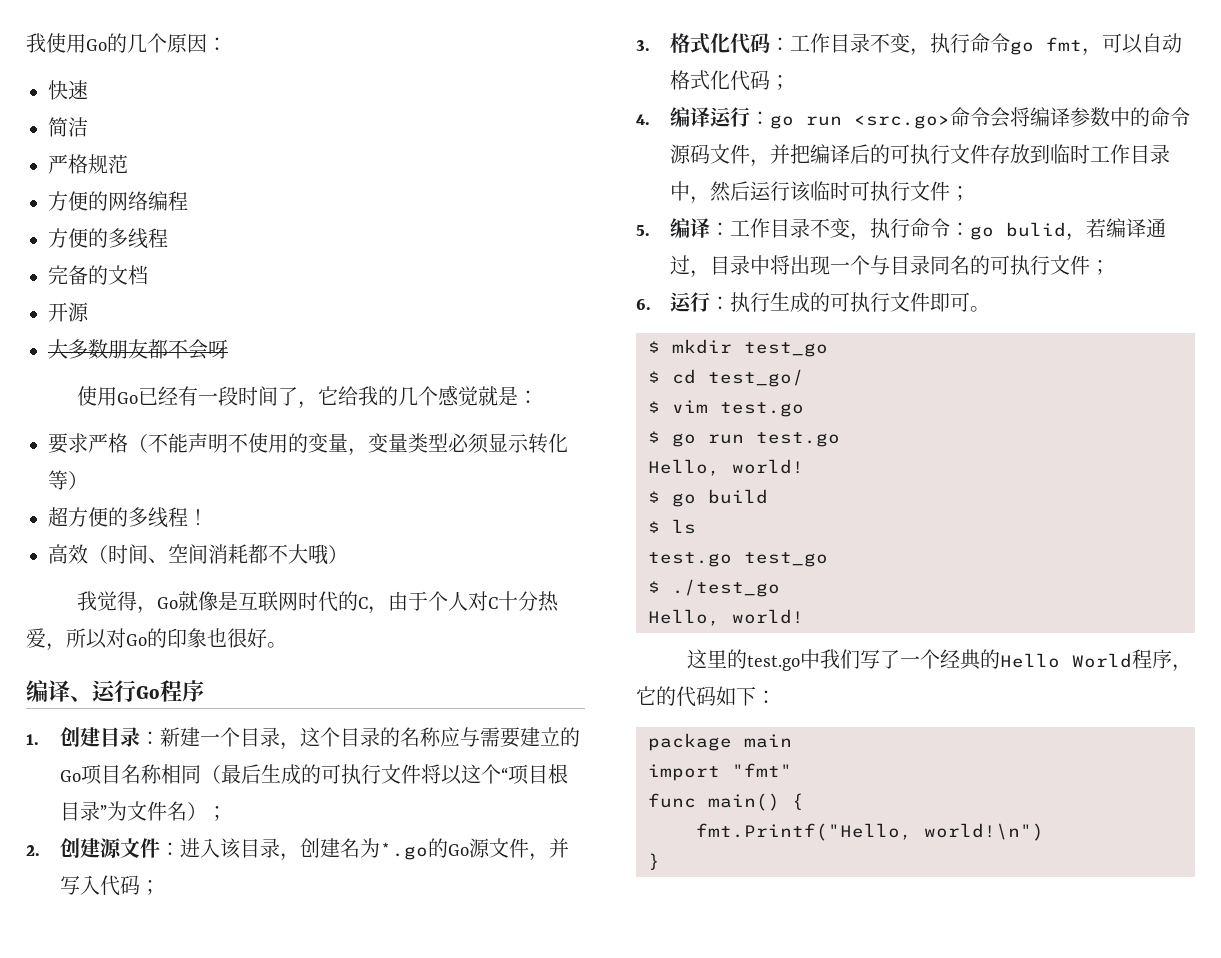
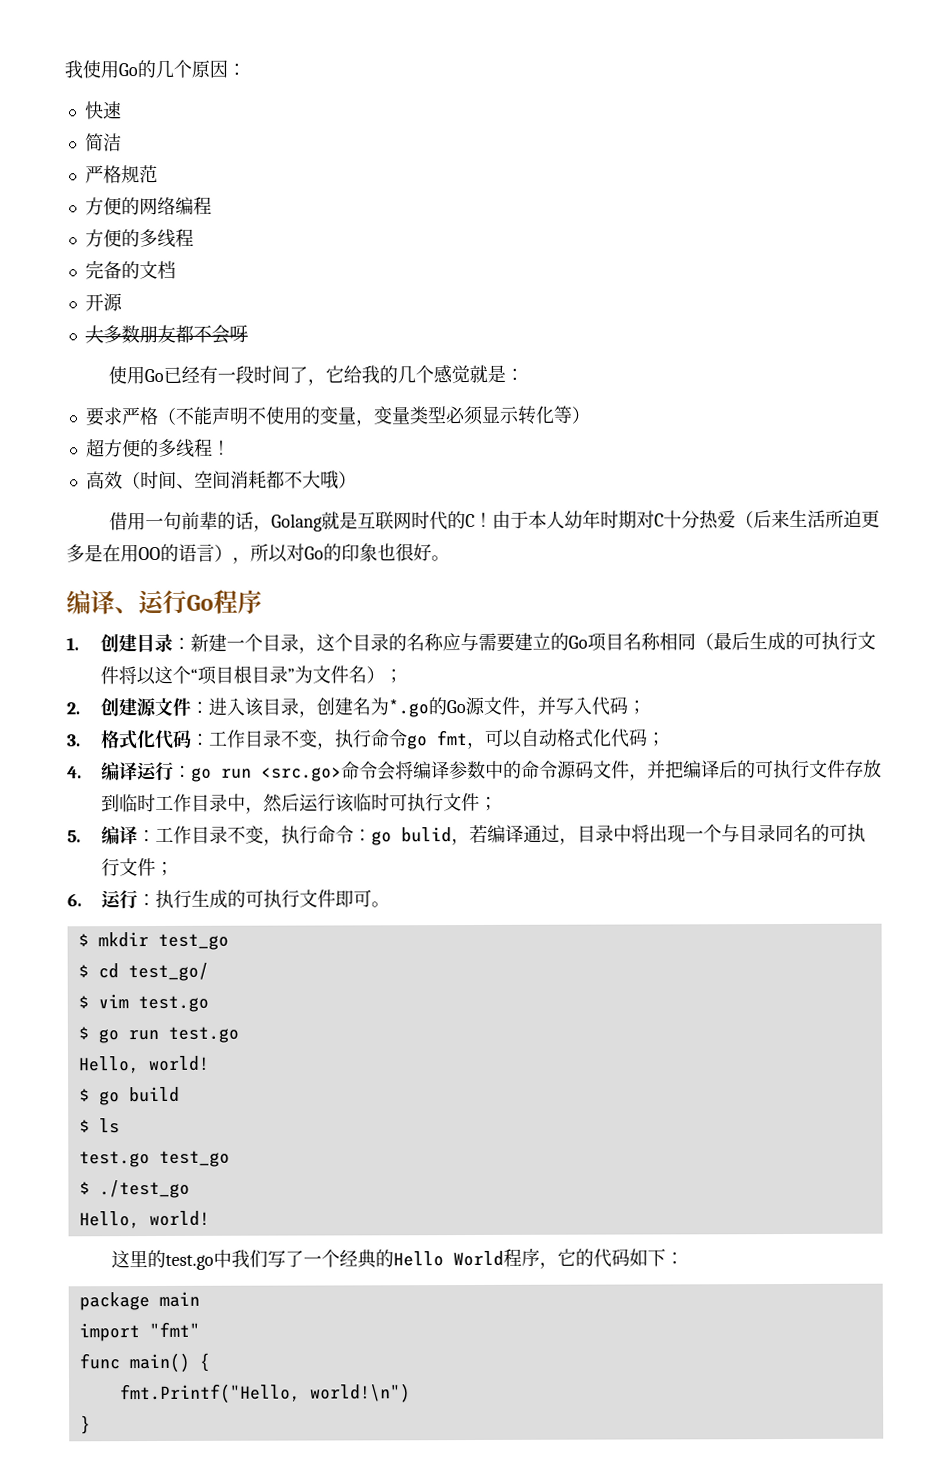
[77,591,219,614] 我觉得，Go就像 -> [109,511,341,532] 借用一句前辈的话，Golang就
[368,591,560,614] [26,628,46,648] ，由于个人对C十分热爱 -> [474,509,881,530] [66,543,233,563] ！由于本人幼年时期对C十分热爱（后来生活所迫更多是在用OO的语言）

